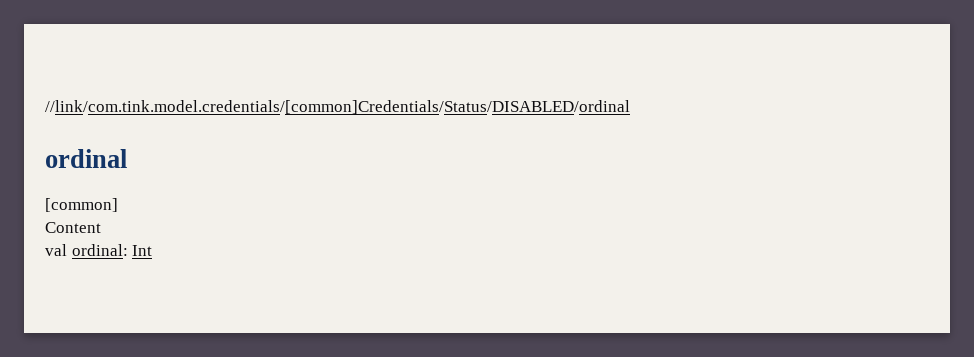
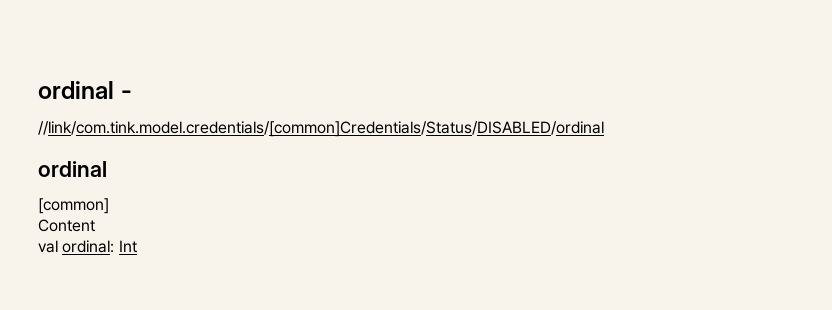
(45, 107) none -> [38,81,132,99] ordinal - //

